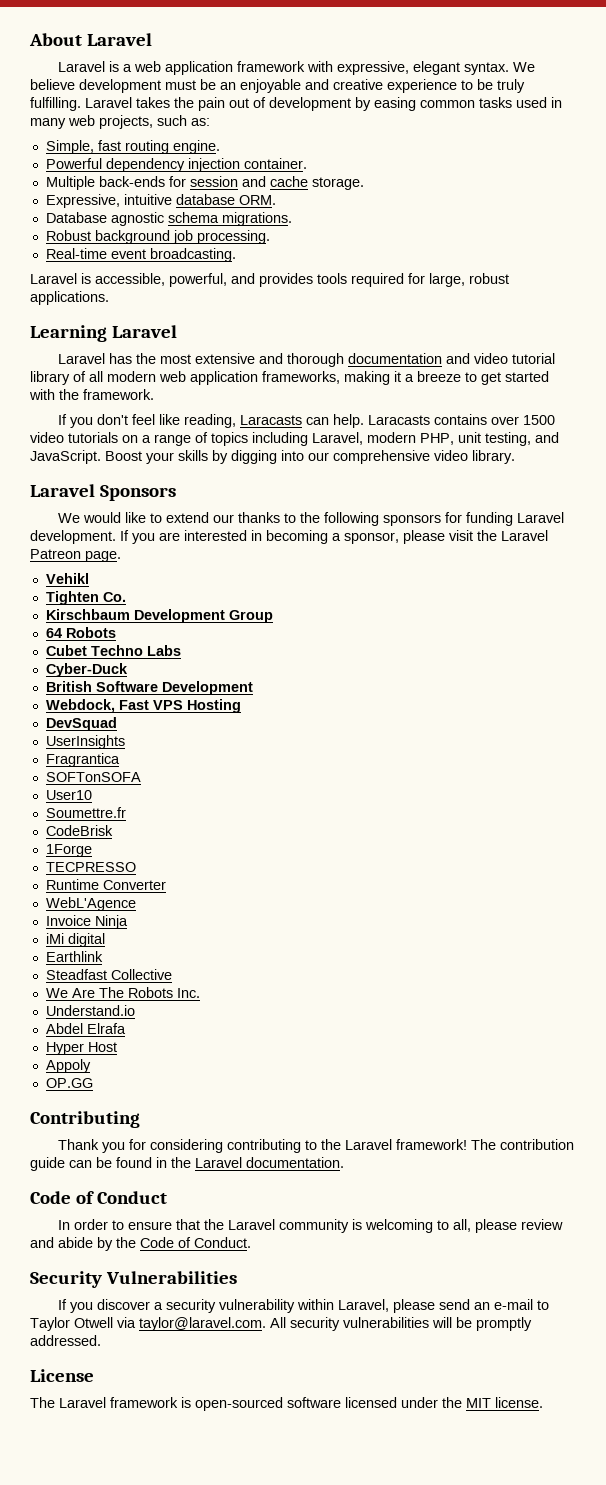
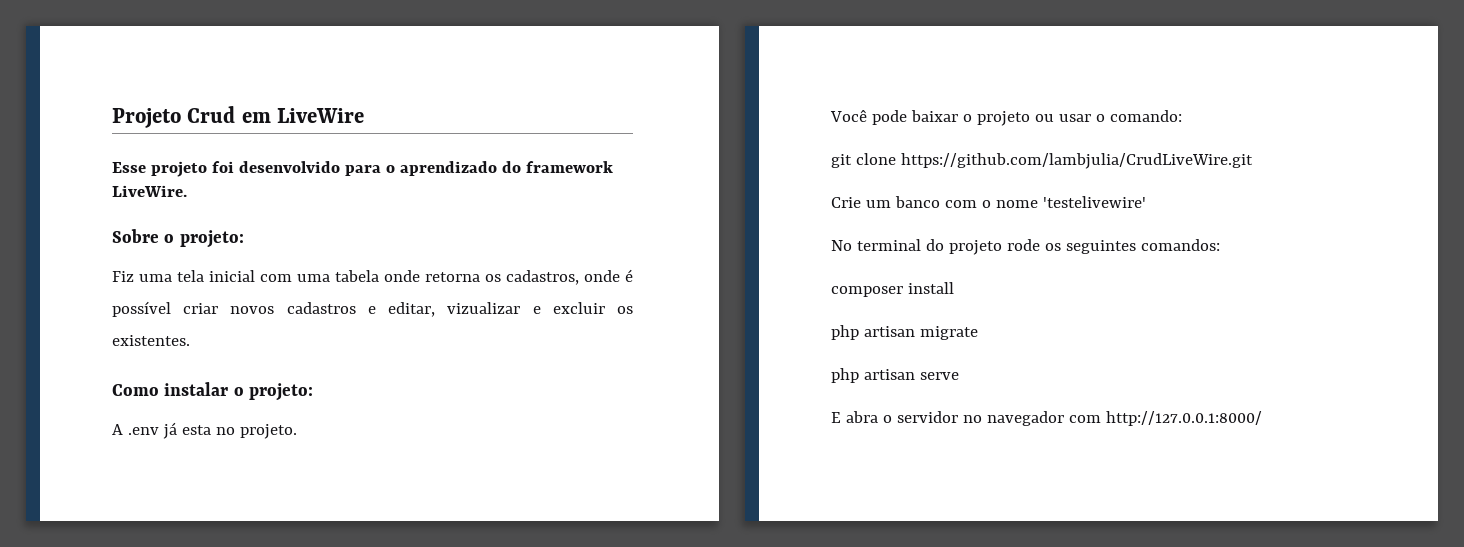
[29,33,152,46] [58,61,536,75] [30,79,525,93] [30,97,562,111] [30,115,210,129] [45,140,220,154] [45,158,307,172] [45,176,364,190] [45,194,276,208] [45,212,292,226] [45,230,270,244] [45,248,236,262] [30,273,509,287] [30,291,109,305] [30,325,177,342] [58,353,556,367] [30,371,549,385] [29,389,154,400] [58,414,556,428] [30,432,559,446] [30,450,515,464] [30,484,176,501] [58,512,565,526] [30,530,548,544] [30,549,121,562] [45,573,89,584] [45,591,126,605] [45,609,273,623] [45,627,116,638] [45,645,181,656] [45,663,128,677] [45,681,253,695] [45,699,241,713] [45,717,117,731] [45,735,125,749] [45,753,120,767] [45,772,141,782] [45,790,92,800] [45,807,126,818] [45,825,113,836] [45,844,92,857] [45,862,136,872] [45,879,166,890] [45,897,136,911] [45,915,128,929] [45,933,105,947] [45,951,103,962] [45,969,172,980] [45,987,200,998] [45,1005,135,1016] [45,1023,126,1034] [45,1042,117,1055] [45,1059,91,1073] [45,1078,93,1088] [30,1111,140,1128] [58,1139,575,1153] [30,1157,344,1171] [30,1191,167,1204] [58,1219,564,1233] [30,1237,251,1251] [30,1271,237,1288] [58,1299,550,1313] [30,1317,532,1331] [30,1335,101,1346] [30,1369,94,1382] [30,1397,543,1411] About Laravel // Laravel is a web application framework with expressive, elegant syntax. We believe development must be an enjoyable and creative experience to be truly fulfilling. Laravel takes the pain out of development by easing common tasks used in many web projects, such as: // Simple, fast routing engine. // Powerful dependency injection container. // Multiple back-ends for session and cache storage. // Expressive, intuitive database ORM. // Database agnostic schema migrations. // Robust background job processing. // Real-time event broadcasting. // Laravel is accessible, powerful, and provides tools required for large, robust applications. // Learning Laravel // Laravel has the most extensive and thorough documentation and video tutorial library of all modern web application frameworks, making it a breeze to get started with the framework. // If you don't feel like reading, Laracasts can help. Laracasts contains over 1500 video tutorials on a range of topics including Laravel, modern PHP, unit testing, and JavaScript. Boost your skills by digging into our comprehensive video library. // Laravel Sponsors // We would like to extend our thanks to the following sponsors for funding Laravel development. If you are interested in becoming a sponsor, please visit the Laravel Patreon page. // Vehikl // Tighten Co. // Kirschbaum Development Group // 64 Robots // Cubet Techno Labs // Cyber-Duck // British Software Development // Webdock, Fast VPS Hosting // DevSquad // UserInsights // Fragrantica // SOFTonSOFA // User10 // Soumettre.fr // CodeBrisk // 1Forge // TECPRESSO // Runtime Converter // WebL'Agence // Invoice Ninja // iMi digital // Earthlink // Steadfast Collective // We Are The Robots Inc. // Understand.io // Abdel Elrafa // Hyper Host // Appoly // OP.GG // Contributing // Thank you for considering contributing to the Laravel framework! The contribution guide can be found in the Laravel documentation. // Code of Conduct // In order to ensure that the Laravel community is welcoming to all, please review and abide by the Code of Conduct. // Security Vulnerabilities // If you discover a security vulnerability within Laravel, please send an e-mail to Taylor Otwell via taylor@laravel.com. All security vulnerabilities will be promptly addressed. // License // The Laravel framework is open-sourced software licensed under the MIT license. -> [112,106,365,128] [112,161,613,177] [112,185,187,197] [112,229,244,248] [112,269,633,285] [112,301,633,317] [112,335,190,346] [112,382,314,401] [112,422,297,439] [830,110,1182,126] [831,153,1253,169] [831,196,1146,208] [831,239,1220,255] [831,282,954,297] [831,325,978,340] [831,368,959,383] [831,411,1262,426] Projeto Crud em LiveWire // Esse projeto foi desenvolvido para o aprendizado do framework LiveWire. // Sobre o projeto: // Fiz uma tela inicial com uma tabela onde retorna os cadastros, onde é possível criar novos cadastros e editar, vizualizar e excluir os existentes. // Como instalar o projeto: // A .env já esta no projeto. // Você pode baixar o projeto ou usar o comando: // git clone https://github.com/lambjulia/CrudLiveWire.git // Crie um banco com o nome 'testelivewire' // No terminal do projeto rode os seguintes comandos: // composer install // php artisan migrate // php artisan serve // E abra o servidor no navegador com http://127.0.0.1:8000/

